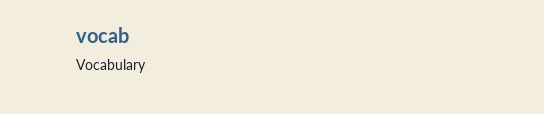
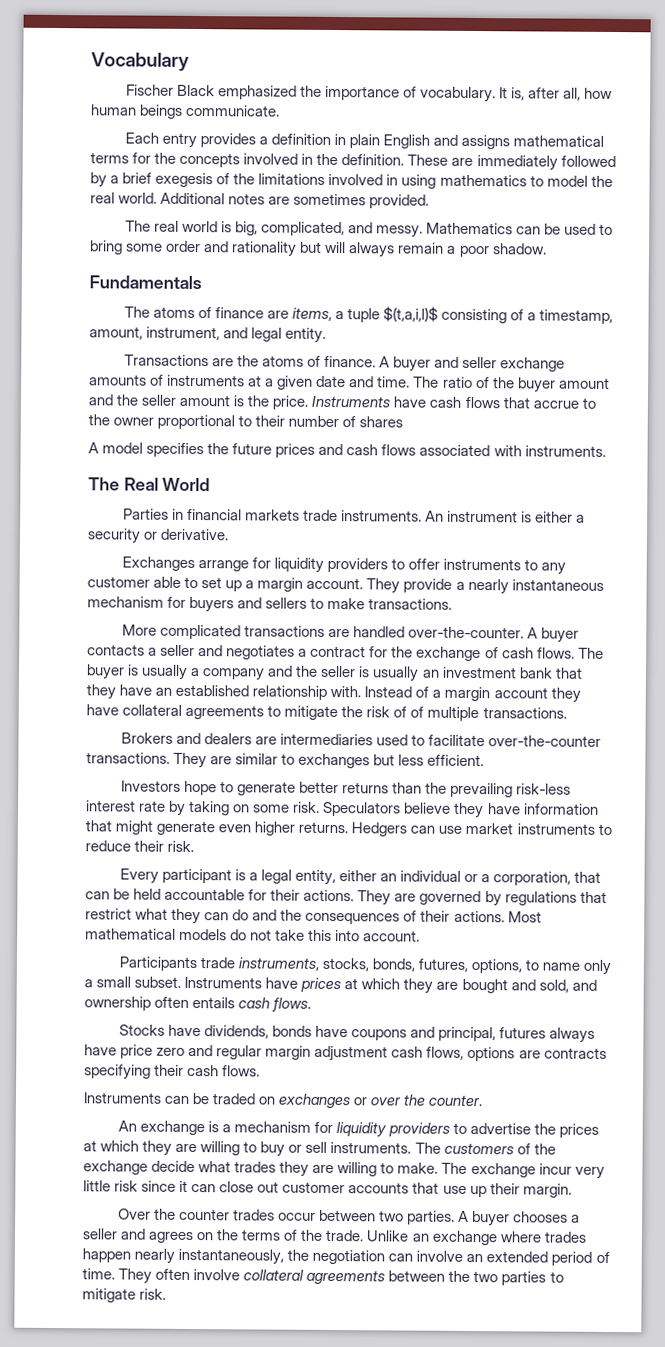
[76,27,129,43] [76,59,146,73] vocab // Vocabulary -> [91,52,190,71] [125,84,614,103] [90,104,281,119] [124,132,604,150] [90,152,616,171] [90,172,613,189] [90,192,430,209] [124,220,614,238] [89,240,547,258] [89,275,202,290] [123,306,614,325] [89,326,327,343] [123,354,565,372] [89,374,610,393] [88,394,596,410] [88,414,404,430] [88,442,606,458] [88,477,211,492] [122,508,585,523] [87,528,230,544] [121,556,566,575] [87,576,604,595] [87,596,453,613] [121,624,579,643] [87,644,604,662] [86,664,583,682] [86,684,581,703] [86,704,567,722] [120,732,601,747] [86,752,485,769] [120,780,571,798] [86,800,599,819] [85,820,612,837] [85,840,195,853] [119,868,602,886] [85,888,607,907] [85,908,542,925] [85,928,421,942] [118,956,611,975] [84,976,597,994] [84,996,312,1012] [118,1024,595,1043] [84,1044,607,1062] [84,1064,261,1080] [83,1092,483,1109] [117,1120,600,1138] [83,1140,556,1157] [83,1160,605,1179] [83,1180,572,1198] [117,1208,581,1227] [82,1228,587,1246] [82,1248,610,1266] [82,1268,564,1286] [82,1288,167,1303] Vocabulary // Fischer Black emphasized the importance of vocabulary. It is, after all, how human beings communicate. // Each entry provides a definition in plain English and assigns mathematical terms for the concepts involved in the definition. These are immediately followed by a brief exegesis of the limitations involved in using mathematics to model the real world. Additional notes are sometimes provided. // The real world is big, complicated, and messy. Mathematics can be used to bring some order and rationality but will always remain a poor shadow. // Fundamentals // The atoms of finance are items, a tuple $(t,a,i,l)$ consisting of a timestamp, amount, instrument, and legal entity. // Transactions are the atoms of finance. A buyer and seller exchange amounts of instruments at a given date and time. The ratio of the buyer amount and the seller amount is the price. Instruments have cash flows that accrue to the owner proportional to their number of shares // A model specifies the future prices and cash flows associated with instruments. // The Real World // Parties in financial markets trade instruments. An instrument is either a security or derivative. // Exchanges arrange for liquidity providers to offer instruments to any customer able to set up a margin account. They provide a nearly instantaneous mechanism for buyers and sellers to make transactions. // More complicated transactions are handled over-the-counter. A buyer contacts a seller and negotiates a contract for the exchange of cash flows. The buyer is usually a company and the seller is usually an investment bank that they have an established relationship with. Instead of a margin account they have collateral agreements to mitigate the risk of of multiple transactions. // Brokers and dealers are intermediaries used to facilitate over-the-counter transactions. They are similar to exchanges but less efficient. // Investors hope to generate better returns than the prevailing risk-less interest rate by taking on some risk. Speculators believe they have information that might generate even higher returns. Hedgers can use market instruments to reduce their risk. // Every participant is a legal entity, either an individual or a corporation, that can be held accountable for their actions. They are governed by regulations that restrict what they can do and the consequences of their actions. Most mathematical models do not take this into account. // Participants trade instruments, stocks, bonds, futures, options, to name only a small subset. Instruments have prices at which they are bought and sold, and ownership often entails cash flows. // Stocks have dividends, bonds have coupons and principal, futures always have price zero and regular margin adjustment cash flows, options are contracts specifying their cash flows. // Instruments can be traded on exchanges or over the counter. // An exchange is a mechanism for liquidity providers to advertise the prices at which they are willing to buy or sell instruments. The customers of the exchange decide what trades they are willing to make. The exchange incur very little risk since it can close out customer accounts that use up their margin. // Over the counter trades occur between two parties. A buyer chooses a seller and agrees on the terms of the trade. Unlike an exchange where trades happen nearly instantaneously, the negotiation can involve an extended period of time. They often involve collateral agreements between the two parties to mitigate risk.

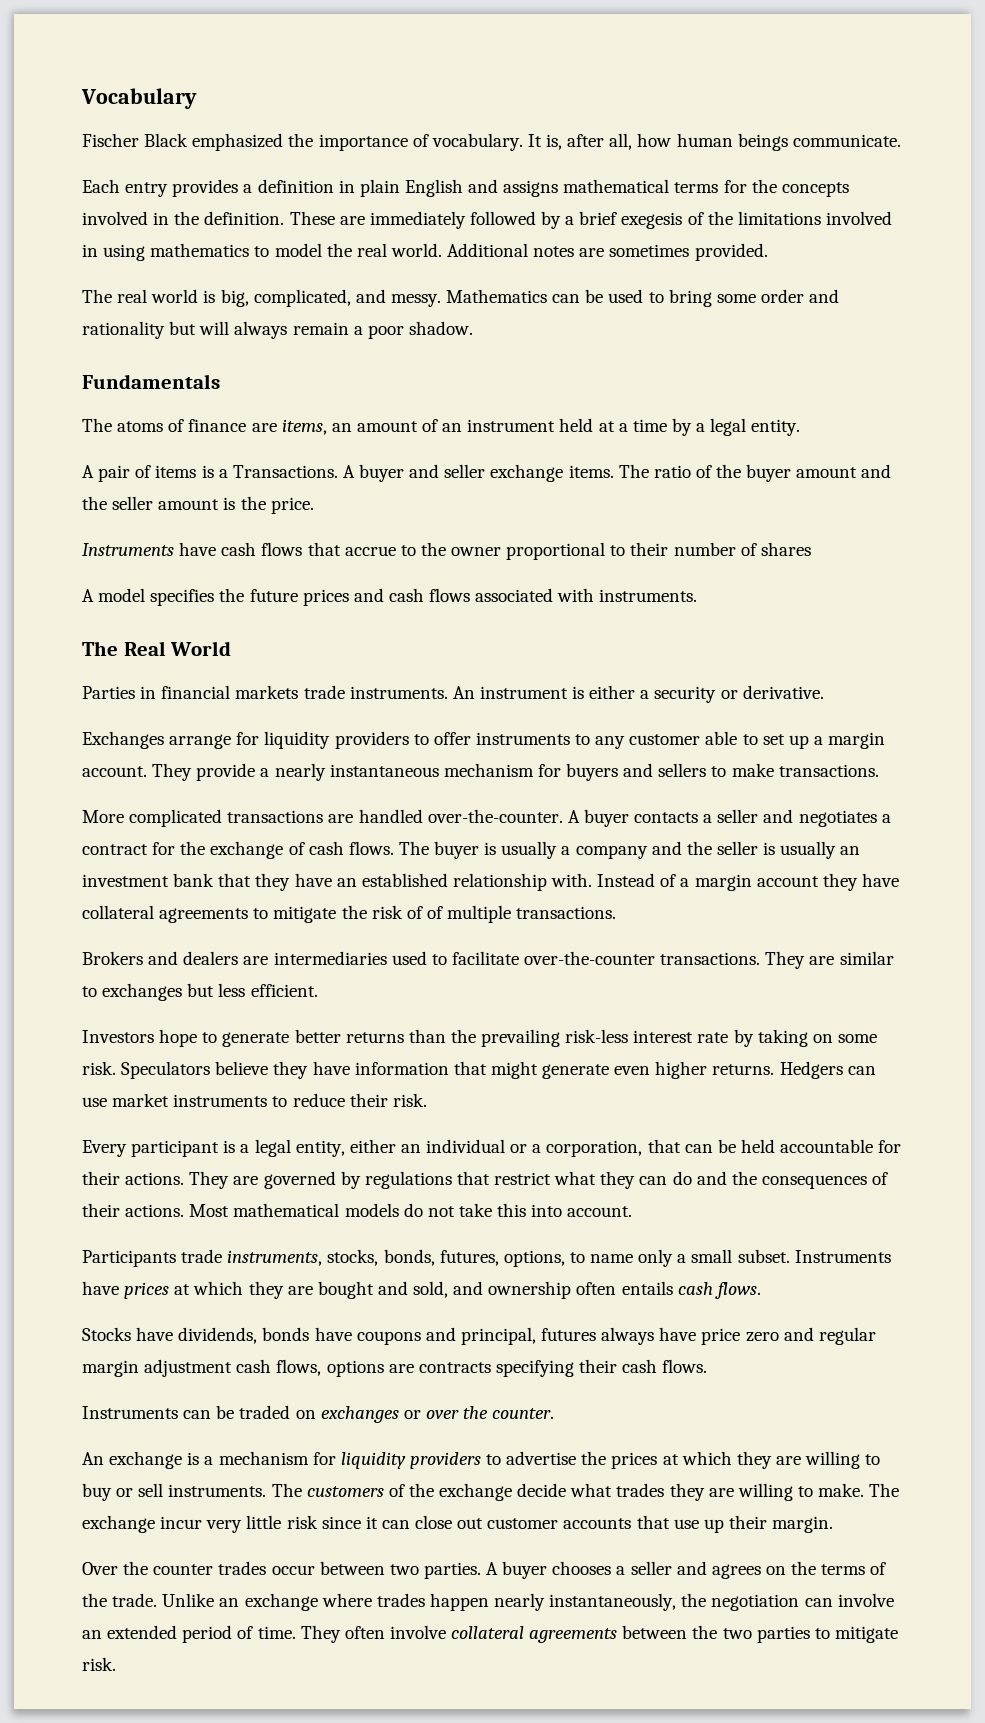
[334,306,614,325] [89,326,327,343] [123,354,376,368] a tuple $(t,a,i,l)$ consisting of a timestamp, amount, instrument, and legal entity. // Transactions are the atoms of finance. -> [331,418,801,436] [82,465,338,482] an amount of an instrument held at a time by a legal entity. // A pair of items is a Transactions.
[89,374,411,390] amounts of instruments at a given date and time. -> [568,465,614,478] items.
(309, 402) none -> (314, 505) //

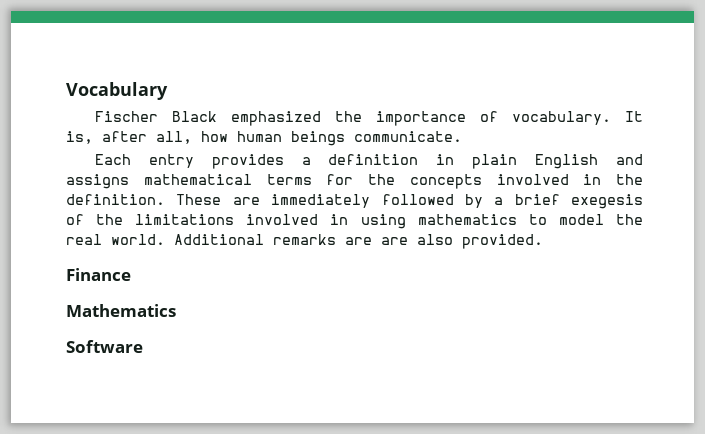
[533,243,768,261] [82,289,840,307] [82,321,473,339] [82,374,220,389] [82,418,801,436] [82,464,892,482] [82,496,314,514] [82,542,811,560] [82,588,698,606] [82,641,232,656] [82,685,824,703] [82,731,886,749] [82,763,879,781] [82,809,891,827] [82,841,861,859] [82,873,899,891] [82,905,617,923] [82,951,894,969] [82,983,318,1001] [82,1029,877,1047] [82,1061,876,1079] [82,1093,427,1107] [82,1139,902,1157] [82,1171,889,1189] [82,1203,633,1217] [82,1249,891,1267] [82,1281,761,1299] [82,1327,876,1345] [82,1359,708,1377] [82,1405,555,1423] [82,1451,881,1469] [82,1483,900,1501] [82,1515,834,1533] [82,1561,887,1579] [82,1593,894,1611] [82,1625,898,1643] [82,1657,116,1671] notes are sometimes provided. // The real world is big, complicated, and messy. Mathematics can be used to bring some order and rationality but will always remain a poor shadow. // Fundamentals // The atoms of finance are items, an amount of an instrument held at a time by a legal entity. // A pair of items is a Transactions. A buyer and seller exchange items. The ratio of the buyer amount and the seller amount is the price. // Instruments have cash flows that accrue to the owner proportional to their number of shares // A model specifies the future prices and cash flows associated with instruments. // The Real World // Parties in financial markets trade instruments. An instrument is either a security or derivative. // Exchanges arrange for liquidity providers to offer instruments to any customer able to set up a margin account. They provide a nearly instantaneous mechanism for buyers and sellers to make transactions. // More complicated transactions are handled over-the-counter. A buyer contacts a seller and negotiates a contract for the exchange of cash flows. The buyer is usually a company and the seller is usually an investment bank that they have an established relationship with. Instead of a margin account they have collateral agreements to mitigate the risk of of multiple transactions. // Brokers and dealers are intermediaries used to facilitate over-the-counter transactions. They are similar to exchanges but less efficient. // Investors hope to generate better returns than the prevailing risk-less interest rate by taking on some risk. Speculators believe they have information that might generate even higher returns. Hedgers can use market instruments to reduce their risk. // Every participant is a legal entity, either an individual or a corporation, that can be held accountable for their actions. They are governed by regulations that restrict what they can do and the consequences of their actions. Most mathematical models do not take this into account. // Participants trade instruments, stocks, bonds, futures, options, to name only a small subset. Instruments have prices at which they are bought and sold, and ownership often entails cash flows. // Stocks have dividends, bonds have coupons and principal, futures always have price zero and regular margin adjustment cash flows, options are contracts specifying their cash flows. // Instruments can be traded on exchanges or over the counter. // An exchange is a mechanism for liquidity providers to advertise the prices at which they are willing to buy or sell instruments. The customers of the exchange decide what trades they are willing to make. The exchange incur very little risk since it can close out customer accounts that use up their margin. // Over the counter trades occur between two parties. A buyer chooses a seller and agrees on the terms of the trade. Unlike an exchange where trades happen nearly instantaneously, the negotiation can involve an extended period of time. They often involve collateral agreements between the two parties to mitigate risk. -> [273,234,543,249] [66,268,131,281] [66,304,176,317] [66,340,143,353] remarks are are also provided. // Finance // Mathematics // Software

